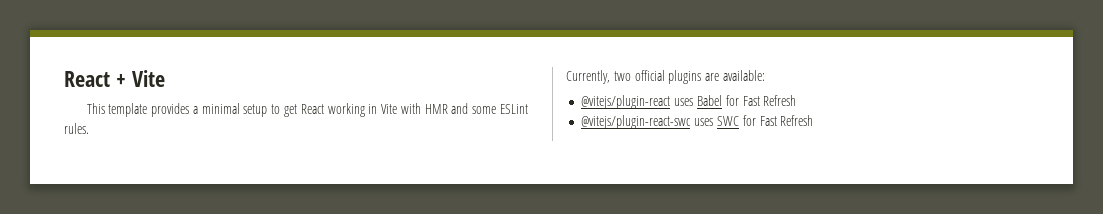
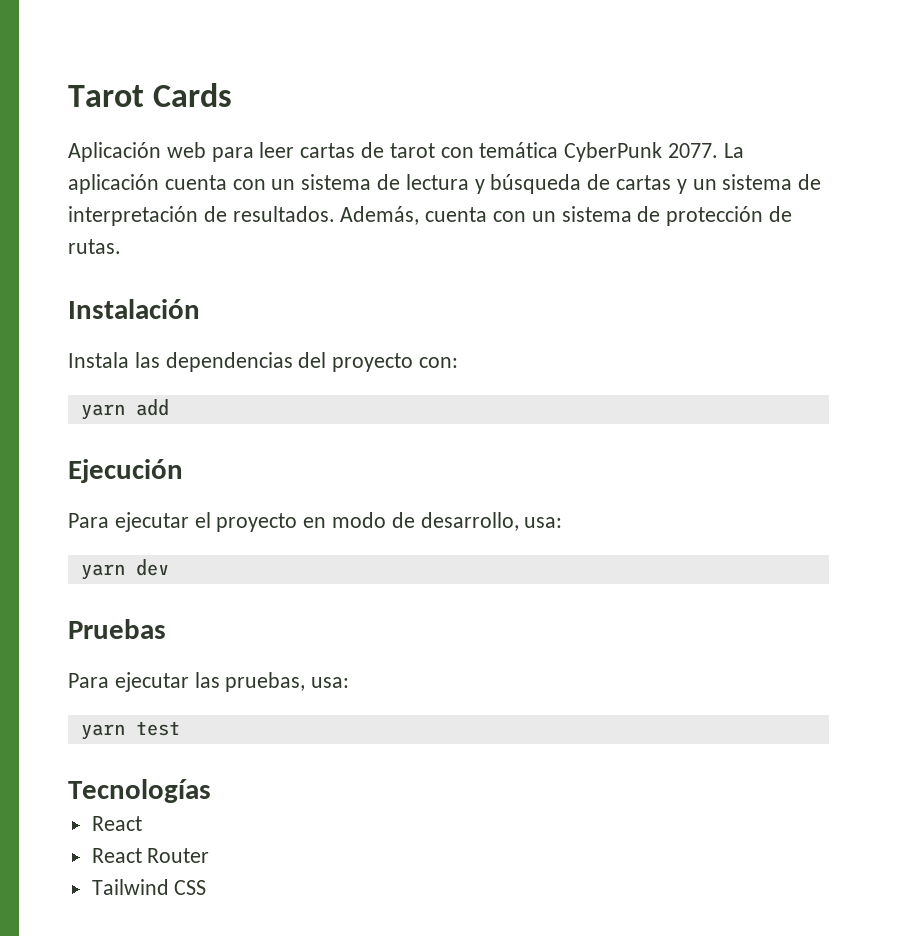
[64,70,165,87] [86,103,529,117] [64,123,89,134] [566,70,765,84] [581,95,797,109] [581,115,814,129] React + Vite // This template provides a minimal setup to get React working in Vite with HMR and some ESLint rules. // Currently, two official plugins are available: // @vitejs/plugin-react uses Babel for Fast Refresh // @vitejs/plugin-react-swc uses SWC for Fast Refresh -> [68,83,233,107] [68,142,744,162] [68,174,822,194] [68,206,793,226] [68,239,121,254] [68,299,200,319] [68,352,459,372] [80,399,169,420] [68,459,183,483] [68,512,563,532] [80,559,169,580] [68,619,166,639] [68,672,350,692] [80,721,180,740] [68,779,211,803] [91,816,142,831] [91,848,210,863] [91,879,207,895] Tarot Cards // Aplicación web para leer cartas de tarot con temática CyberPunk 2077. La aplicación cuenta con un sistema de lectura y búsqueda de cartas y un sistema de interpretación de resultados. Además, cuenta con un sistema de protección de rutas. // Instalación // Instala las dependencias del proyecto con: // yarn add // Ejecución // Para ejecutar el proyecto en modo de desarrollo, usa: // yarn dev // Pruebas // Para ejecutar las pruebas, usa: // yarn test // Tecnologías // React // React Router // Tailwind CSS

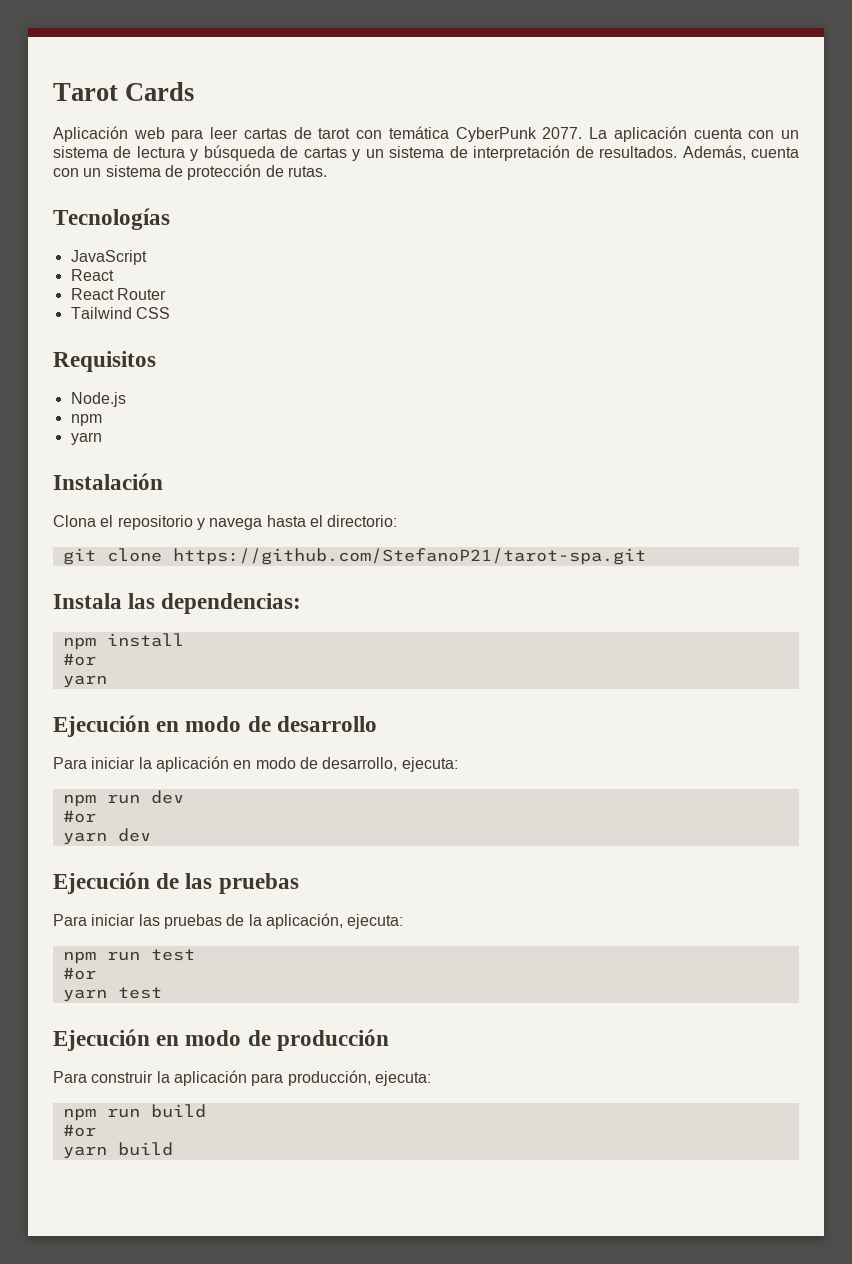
[68,299,200,319] [68,352,459,372] [80,399,169,420] [68,459,183,483] [68,512,563,532] [80,559,169,580] [68,619,166,639] [68,672,350,692] [80,721,180,740] [68,779,211,803] Instalación // Instala las dependencias del proyecto con: // yarn add // Ejecución // Para ejecutar el proyecto en modo de desarrollo, usa: // yarn dev // Pruebas // Para ejecutar las pruebas, usa: // yarn test // Tecnologías -> [53,208,170,230] [70,250,147,265] Tecnologías // JavaScript
(207, 887) none -> [53,351,156,372] [70,392,126,407] [70,414,102,426] [70,432,102,445] [53,473,163,490] [53,515,398,530] [62,548,646,565] [53,593,302,614] [62,633,184,650] [62,653,96,666] [62,675,107,688] [53,715,377,737] [53,756,458,772] [62,790,184,807] [62,810,96,823] [62,828,151,845] [53,872,299,894] [53,913,404,929] [62,949,195,964] [62,967,96,980] [62,987,162,1002] [53,1029,389,1051] [53,1070,431,1086] [62,1104,206,1121] [62,1124,96,1137] [62,1142,173,1159] // Requisitos // Node.js // npm // yarn // Instalación // Clona el repositorio y navega hasta el directorio: // git clone https://github.com/StefanoP21/tarot-spa.git // Instala las dependencias: // npm install // #or // yarn // Ejecución en modo de desarrollo // Para iniciar la aplicación en modo de desarrollo, ejecuta: // npm run dev // #or // yarn dev // Ejecución de las pruebas // Para iniciar las pruebas de la aplicación, ejecuta: // npm run test // #or // yarn test // Ejecución en modo de producción // Para construir la aplicación para producción, ejecuta: // npm run build // #or // yarn build

